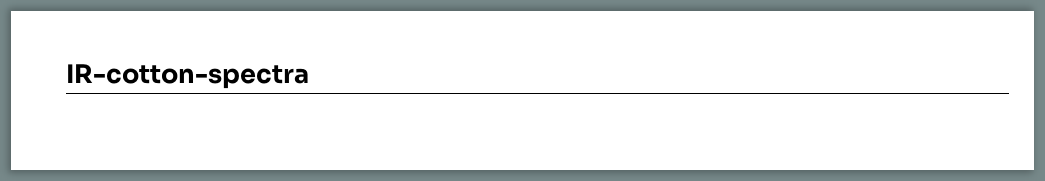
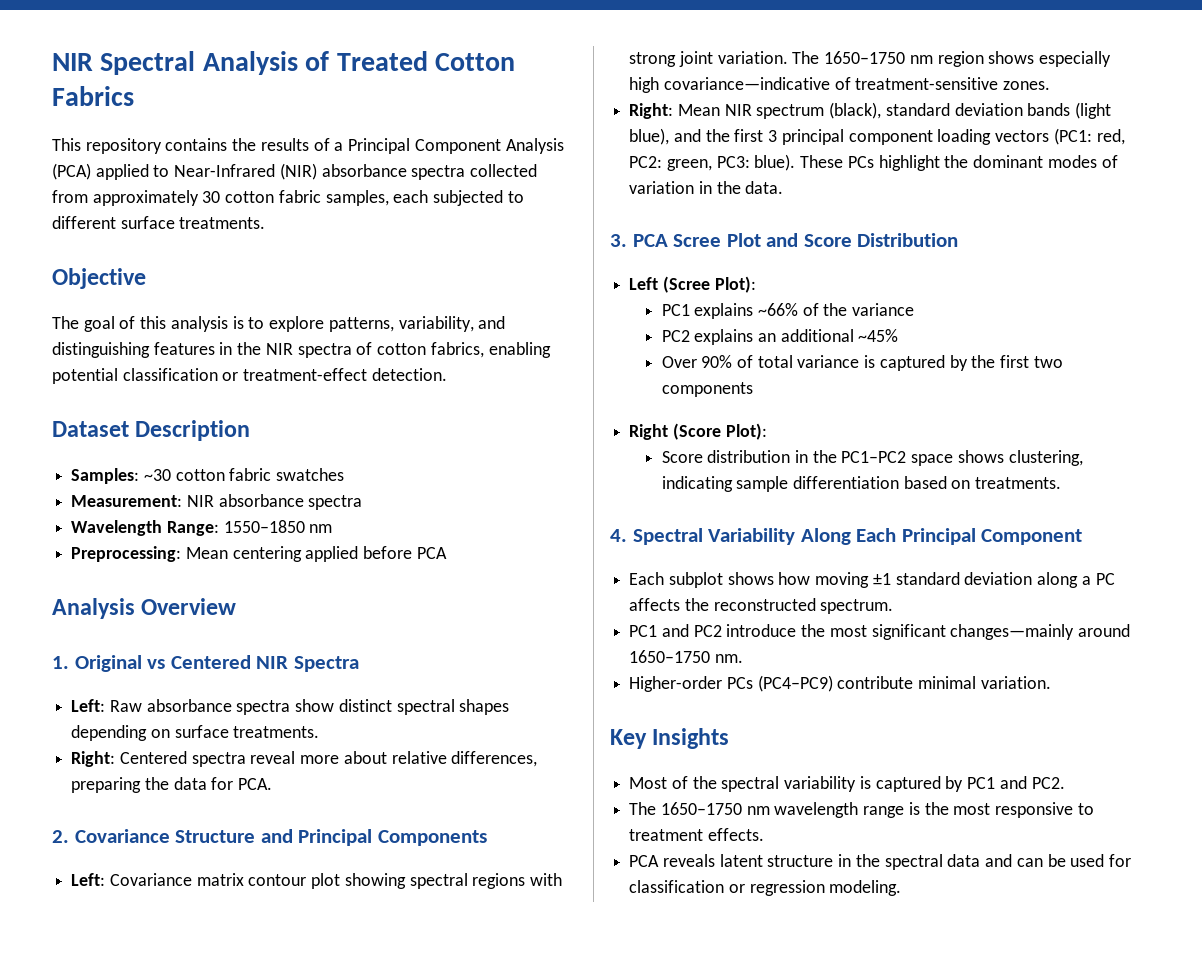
[66,64,309,89] IR-cotton-spectra -> [52,51,516,75] [52,86,134,106] [52,138,564,154] [52,163,538,180] [52,190,524,206] [52,216,266,229] [52,268,146,289] [52,316,506,332] [52,342,551,358] [52,368,447,384] [52,420,251,441] [71,468,345,484] [71,494,363,510] [71,520,333,536] [71,546,447,562] [52,598,237,619] [52,655,359,672] [71,699,510,715] [71,725,320,741] [71,751,538,767] [71,777,273,793] [52,829,487,846] [71,873,563,889] [629,51,1112,67] [629,77,1051,93] [629,102,1112,119] [629,128,1125,145] [629,154,1118,171] [629,181,784,194] [610,233,959,247] [629,276,756,293] [661,303,915,319] [661,329,899,345] [661,355,1063,371] [661,382,753,397] [629,423,767,440] [661,450,1083,466] [661,476,1062,492] [610,528,1083,545] [629,572,1115,588] [629,598,894,614] [629,624,1131,640] [629,650,743,663] [629,675,1051,692] [610,728,730,749] [629,776,1065,792] [629,802,1094,818] [629,828,764,841] [629,854,1131,870] [629,880,902,896] NIR Spectral Analysis of Treated Cotton Fabrics // This repository contains the results of a Principal Component Analysis (PCA) applied to Near-Infrared (NIR) absorbance spectra collected from approximately 30 cotton fabric samples, each subjected to different surface treatments. // Objective // The goal of this analysis is to explore patterns, variability, and distinguishing features in the NIR spectra of cotton fabrics, enabling potential classification or treatment-effect detection. // Dataset Description // Samples: ~30 cotton fabric swatches // Measurement: NIR absorbance spectra // Wavelength Range: 1550–1850 nm // Preprocessing: Mean centering applied before PCA // Analysis Overview // 1. Original vs Centered NIR Spectra // Left: Raw absorbance spectra show distinct spectral shapes depending on surface treatments. // Right: Centered spectra reveal more about relative differences, preparing the data for PCA. // 2. Covariance Structure and Principal Components // Left: Covariance matrix contour plot showing spectral regions with strong joint variation. The 1650–1750 nm region shows especially high covariance—indicative of treatment-sensitive zones. // Right: Mean NIR spectrum (black), standard deviation bands (light blue), and the first 3 principal component loading vectors (PC1: red, PC2: green, PC3: blue). These PCs highlight the dominant modes of variation in the data. // 3. PCA Scree Plot and Score Distribution // Left (Scree Plot): // PC1 explains ~66% of the variance // PC2 explains an additional ~45% // Over 90% of total variance is captured by the first two components // Right (Score Plot): // Score distribution in the PC1–PC2 space shows clustering, indicating sample differentiation based on treatments. // 4. Spectral Variability Along Each Principal Component // Each subplot shows how moving ±1 standard deviation along a PC affects the reconstructed spectrum. // PC1 and PC2 introduce the most significant changes—mainly around 1650–1750 nm. // Higher-order PCs (PC4–PC9) contribute minimal variation. // Key Insights // Most of the spectral variability is captured by PC1 and PC2. // The 1650–1750 nm wavelength range is the most responsive to treatment effects. // PCA reveals latent structure in the spectral data and can be used for classification or regression modeling.

